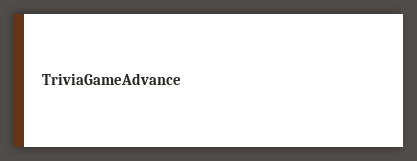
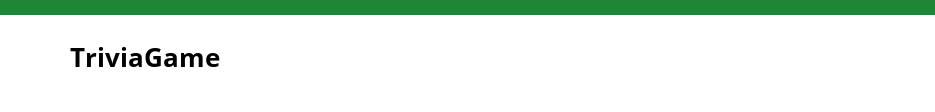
[42,73,181,85] TriviaGameAdvance -> [70,47,220,67] TriviaGame

